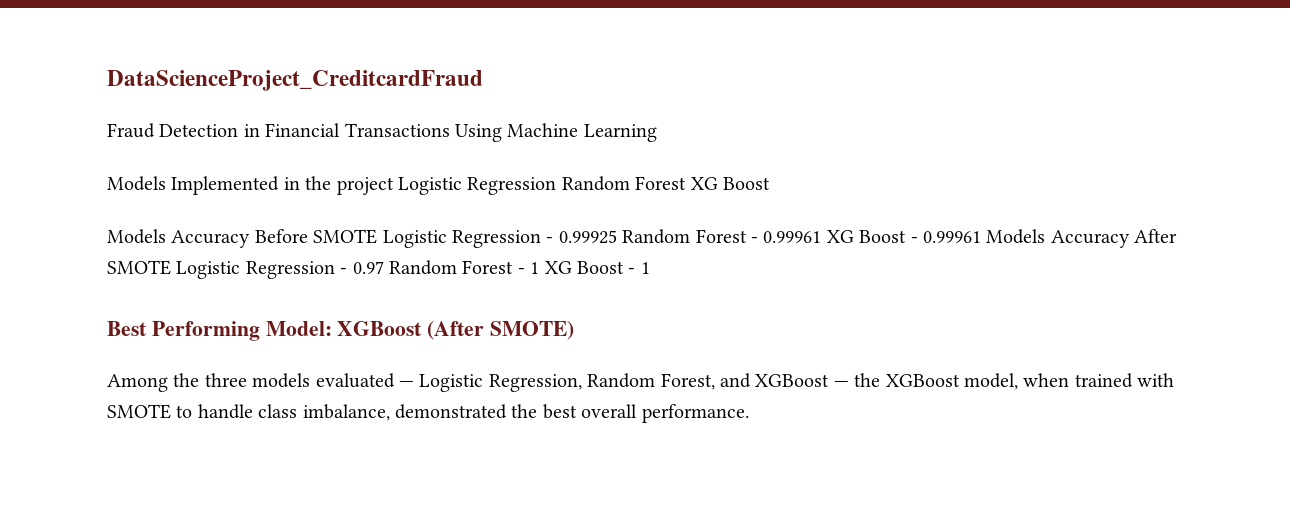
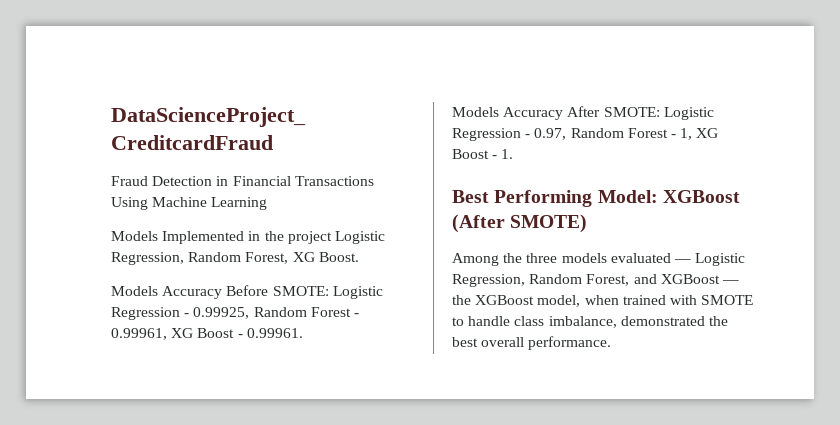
[467,176,770,195] Regression Random Forest XG Boost -> [111,252,359,265] Regression, Random Forest, XG Boost.
[313,229,981,248] SMOTE Logistic Regression - 0.99925 Random Forest - 0.99961 XG Boost - 0.99961 -> [272,286,383,299] [111,307,359,320] [111,328,303,340] SMOTE: Logistic Regression - 0.99925, Random Forest - 0.99961, XG Boost - 0.99961. //
[107,260,650,279] SMOTE Logistic Regression - 0.97 Random Forest - 1 XG Boost - 1 -> [603,107,714,120] [452,128,719,141] [452,149,514,159] SMOTE: Logistic Regression - 0.97, Random Forest - 1, XG Boost - 1.

